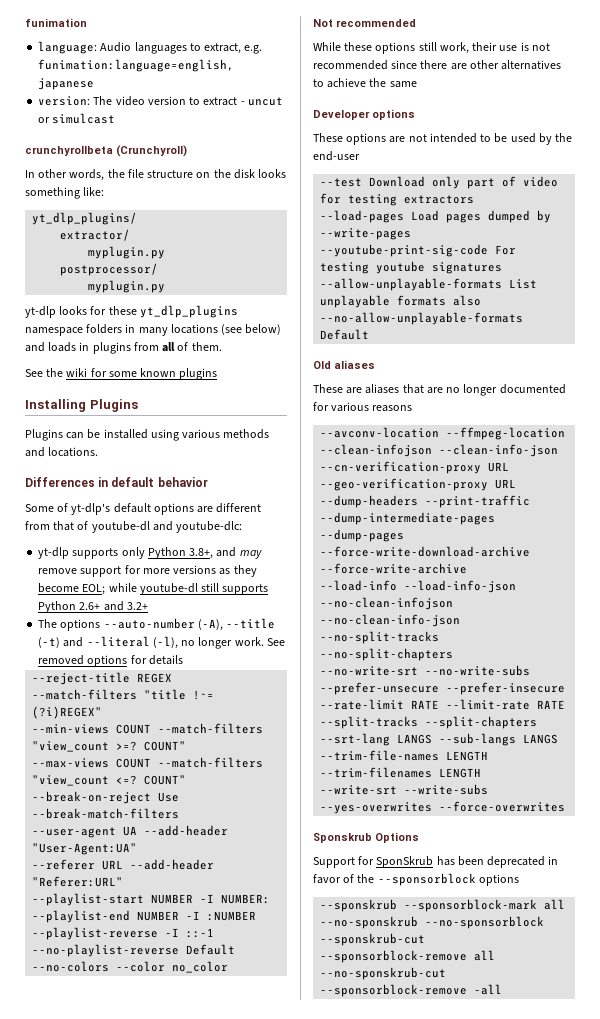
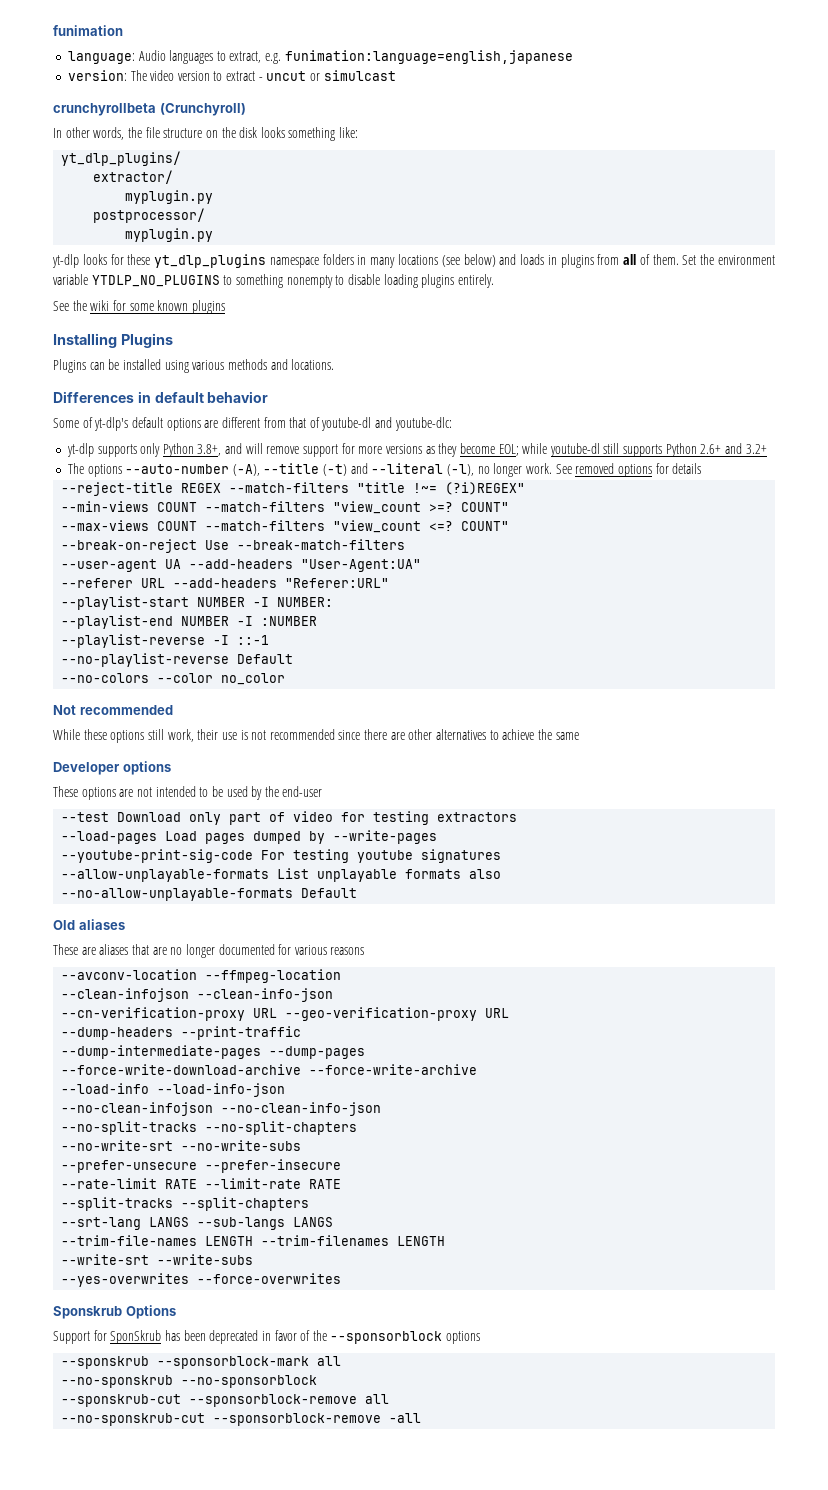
(222, 346) none -> [682,254,775,265] [53,274,494,288] Set the environment variable YTDLP_NO_PLUGINS to something nonempty to disable loading plugins entirely.
[239,550,262,559] may -> [245,443,263,454] will
[144,825,229,836] --add-header -> [189,559,294,569] --add-headers
[130,859,215,870] --add-header -> [173,578,278,588] --add-headers

